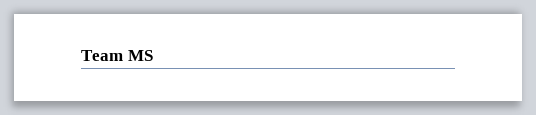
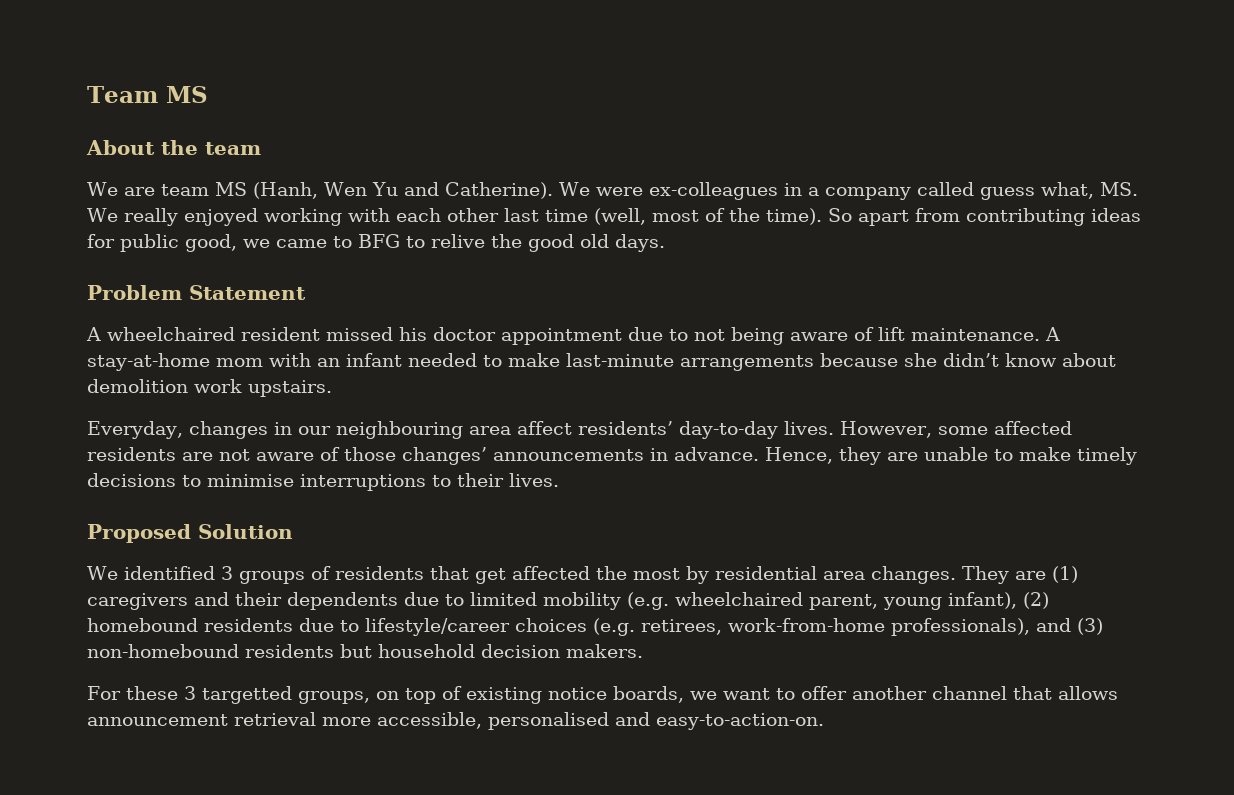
(153, 55) none -> [86,140,261,155] [87,182,1138,200] [87,208,1141,226] [87,234,665,252] [87,285,306,300] [86,327,1060,345] [87,353,1116,371] [87,379,332,397] [87,421,1072,439] [87,447,1137,465] [87,473,559,491] [87,524,293,543] [87,566,1078,584] [87,592,1049,610] [87,618,1103,636] [87,644,643,658] [87,686,1118,704] [87,712,824,730] // About the team // We are team MS (Hanh, Wen Yu and Catherine). We were ex-colleagues in a company called guess what, MS. We really enjoyed working with each other last time (well, most of the time). So apart from contributing ideas for public good, we came to BFG to relive the good old days. // Problem Statement // A wheelchaired resident missed his doctor appointment due to not being aware of lift maintenance. A stay-at-home mom with an infant needed to make last-minute arrangements because she didn’t know about demolition work upstairs. // Everyday, changes in our neighbouring area affect residents’ day-to-day lives. However, some affected residents are not aware of those changes’ announcements in advance. Hence, they are unable to make timely decisions to minimise interruptions to their lives. // Proposed Solution // We identified 3 groups of residents that get affected the most by residential area changes. They are (1) caregivers and their dependents due to limited mobility (e.g. wheelchaired parent, young infant), (2) homebound residents due to lifestyle/career choices (e.g. retirees, work-from-home professionals), and (3) non-homebound residents but household decision makers. // For these 3 targetted groups, on top of existing notice boards, we want to offer another channel that allows announcement retrieval more accessible, personalised and easy-to-action-on.

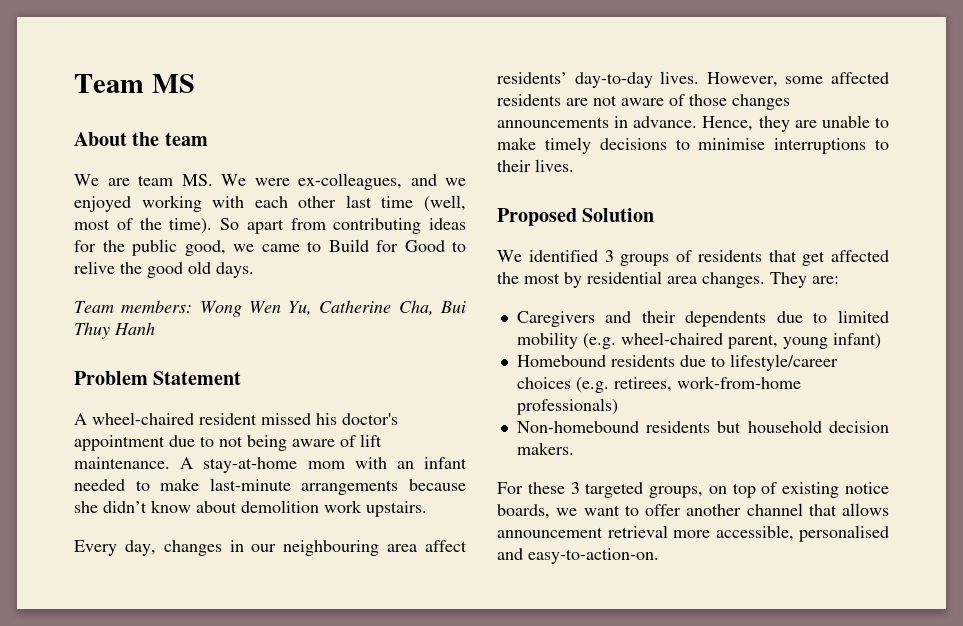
[214,182,1138,200] [87,208,178,226] MS (Hanh, Wen Yu and Catherine). We were ex-colleagues in a company called guess what, MS. We really -> [181,173,466,190] MS. We were ex-colleagues, and we
(115, 241) none -> [102,240,125,252] the
[358,234,400,248] BFG -> [328,239,445,252] Build for Good
(665, 243) none -> [74,300,466,317] [74,322,155,339] // Team members: Wong Wen Yu, Catherine Cha, Bui Thuy Hanh
[107,327,235,341] wheelchaired -> [92,412,194,425] wheel-chaired
[433,327,496,341] doctor -> [342,413,398,425] doctor's
[87,421,183,439] Everyday, -> [74,540,156,556] Every day,
[402,447,487,465] changes’ -> [732,94,790,110] changes
[1014,566,1078,583] [87,593,188,610] are (1) caregivers -> [812,276,839,284] [516,311,595,327] are: // Caregivers
[675,592,803,606] wheelchaired -> [620,332,723,345] wheel-chaired
[948,592,1049,609] [87,618,198,632] infant), (2) homebound -> [832,333,881,349] [516,355,606,367] infant) // Homebound
[891,618,1103,636] [87,644,239,658] professionals), and (3) non-homebound -> [516,398,618,415] [516,421,639,433] professionals) // Non-homebound
[201,686,292,704] targetted -> [585,482,644,498] targeted

